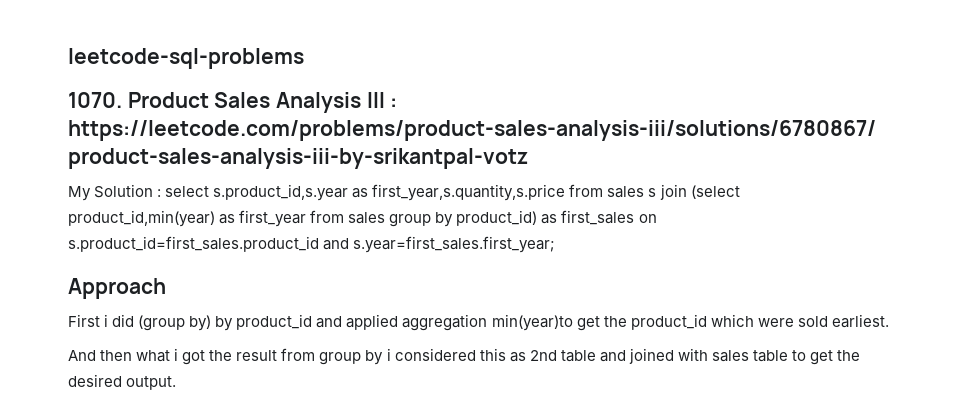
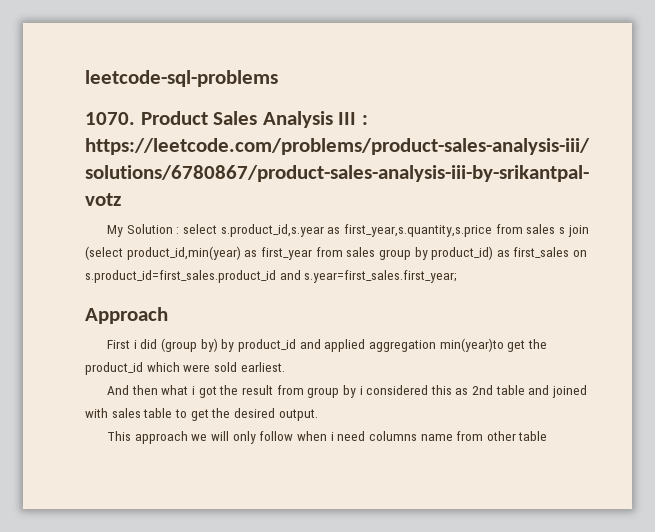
(177, 383) none -> [107,431,548,444] // This approach we will only follow when i need columns name from other table

